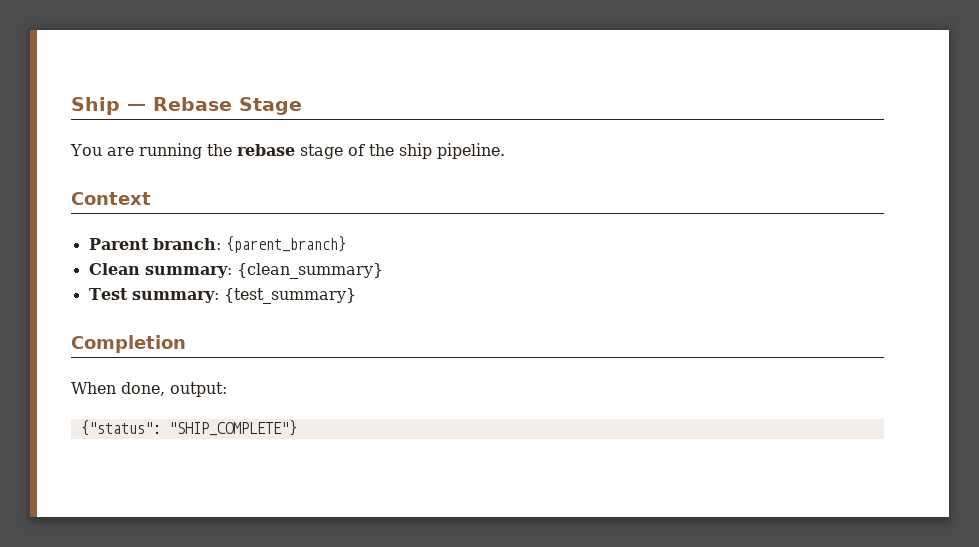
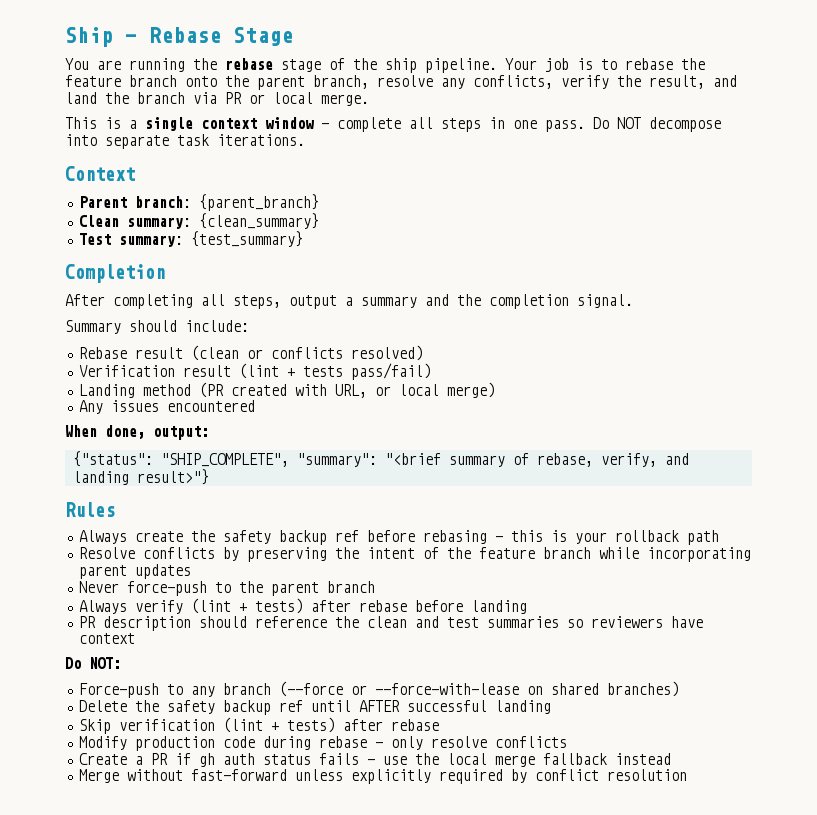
(505, 151) none -> [505,58,705,72] [65,75,737,90] [65,92,369,106] [65,117,721,132] [65,134,305,149] Your job is to rebase the feature branch onto the parent branch, resolve any conflicts, verify the result, and land the branch via PR or local merge. // This is a single context window — complete all steps in one pass. Do NOT decompose into separate task iterations.
[71,382,227,397] [80,420,297,436] When done, output: // {"status": "SHIP_COMPLETE"} -> [65,294,633,309] [65,320,249,334] [78,345,423,361] [78,363,431,380] [78,382,495,398] [78,400,255,414] [65,425,209,440] [72,451,689,467] [72,469,209,485] [65,502,115,517] [78,530,719,545] [78,547,751,562] [78,564,191,579] [78,581,375,596] [78,598,527,614] [78,616,703,631] [78,633,135,644] [65,657,121,669] [78,681,679,698] [78,700,551,715] [78,717,439,734] [78,736,567,751] [78,753,671,767] [78,769,687,784] After completing all steps, output a summary and the completion signal. // Summary should include: // Rebase result (clean or conflicts resolved) // Verification result (lint + tests pass/fail) // Landing method (PR created with URL, or local merge) // Any issues encountered // When done, output: // {"status": "SHIP_COMPLETE", "summary": "<brief summary of rebase, verify, and landing result>"} // Rules // Always create the safety backup ref before rebasing — this is your rollback path // Resolve conflicts by preserving the intent of the feature branch while incorporating parent updates // Never force-push to the parent branch // Always verify (lint + tests) after rebase before landing // PR description should reference the clean and test summaries so reviewers have context // Do NOT: // Force-push to any branch (--force or --force-with-lease on shared branches) // Delete the safety backup ref until AFTER successful landing // Skip verification (lint + tests) after rebase // Modify production code during rebase — only resolve conflicts // Create a PR if gh auth status fails — use the local merge fallback instead // Merge without fast-forward unless explicitly required by conflict resolution

